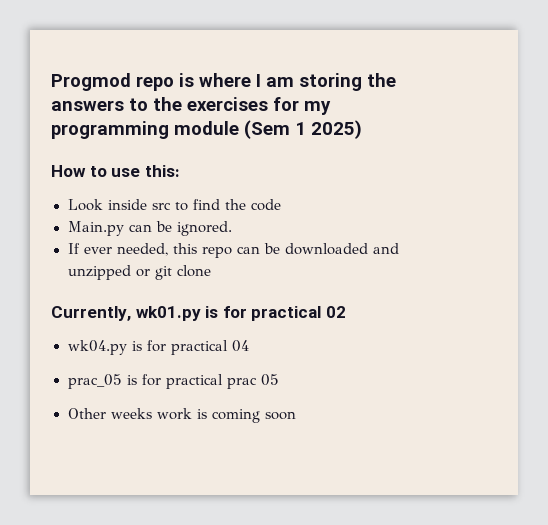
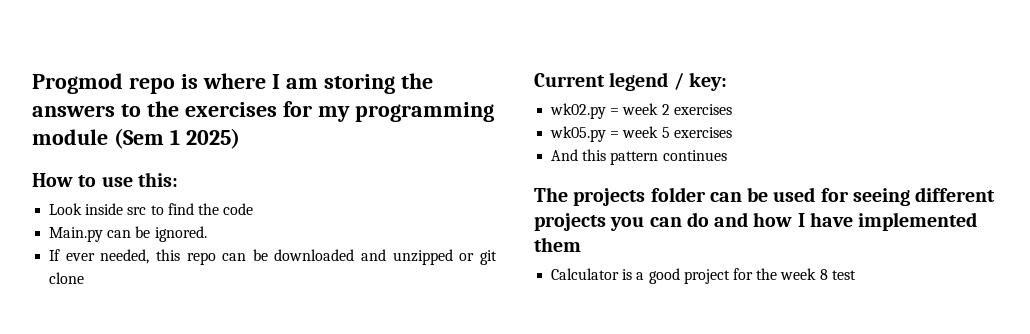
[51,306,346,321] [67,340,249,355] [67,374,279,389] [67,408,296,423] Currently, wk01.py is for practical 02 // wk04.py is for practical 04 // prac_05 is for practical prac 05 // Other weeks work is coming soon -> [534,72,727,91] [550,103,732,119] [550,126,732,142] [551,149,727,165] [534,187,996,206] [534,212,978,231] [534,237,581,252] [551,268,856,284] Current legend / key: // wk02.py = week 2 exercises // wk05.py = week 5 exercises // And this pattern continues // The projects folder can be used for seeing different projects you can do and how I have implemented them // Calculator is a good project for the week 8 test

